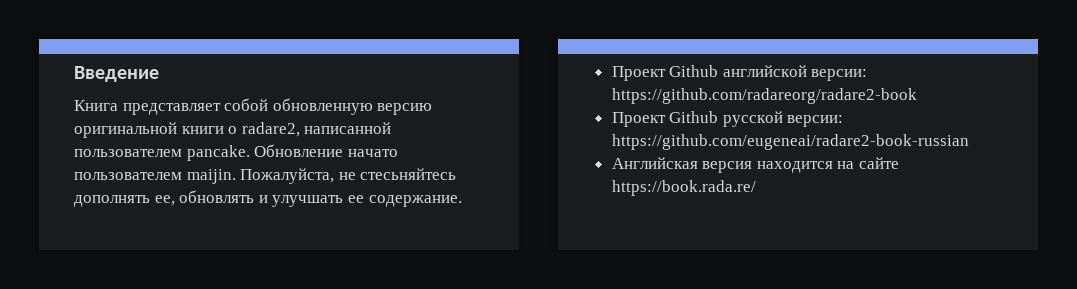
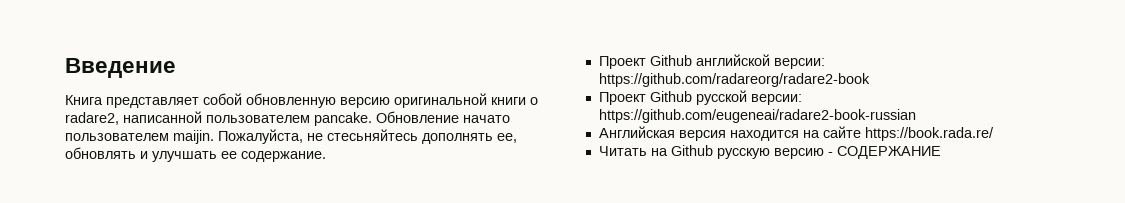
(756, 188) none -> [598,145,941,159] // Читать на Github русскую версию - СОДЕРЖАНИЕ

